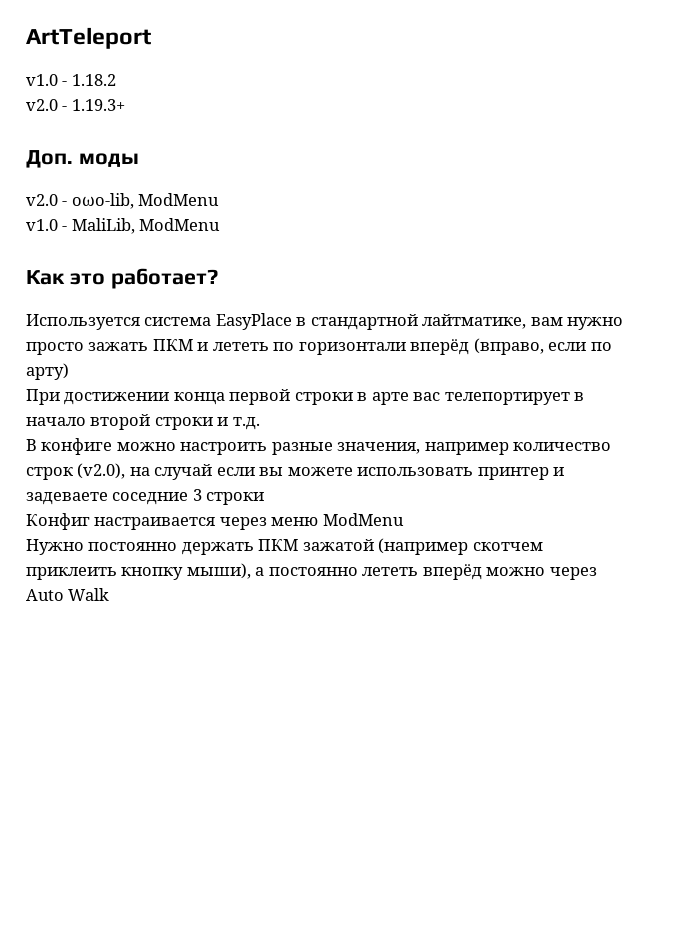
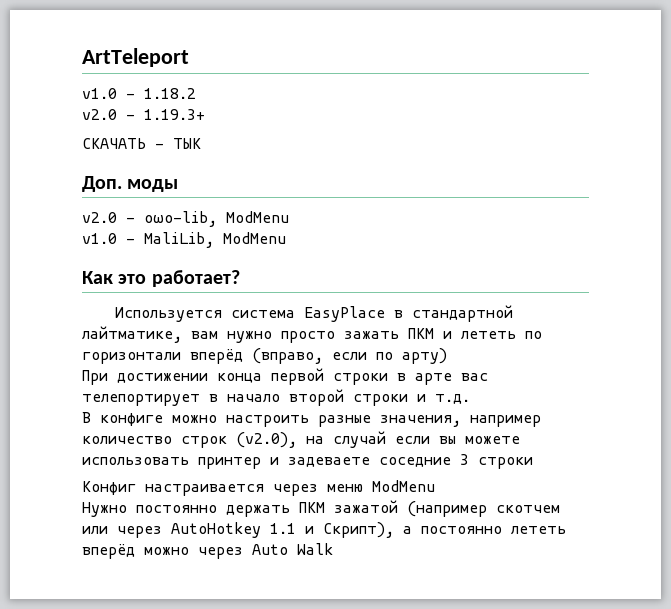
(125, 105) none -> [82,138,201,149] // СКАЧАТЬ - ТЫК
[26,563,251,580] приклеить кнопку мыши), -> [82,522,394,538] или через AutoHotkey 1.1 и Скрипт),

